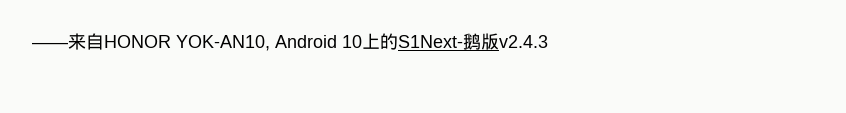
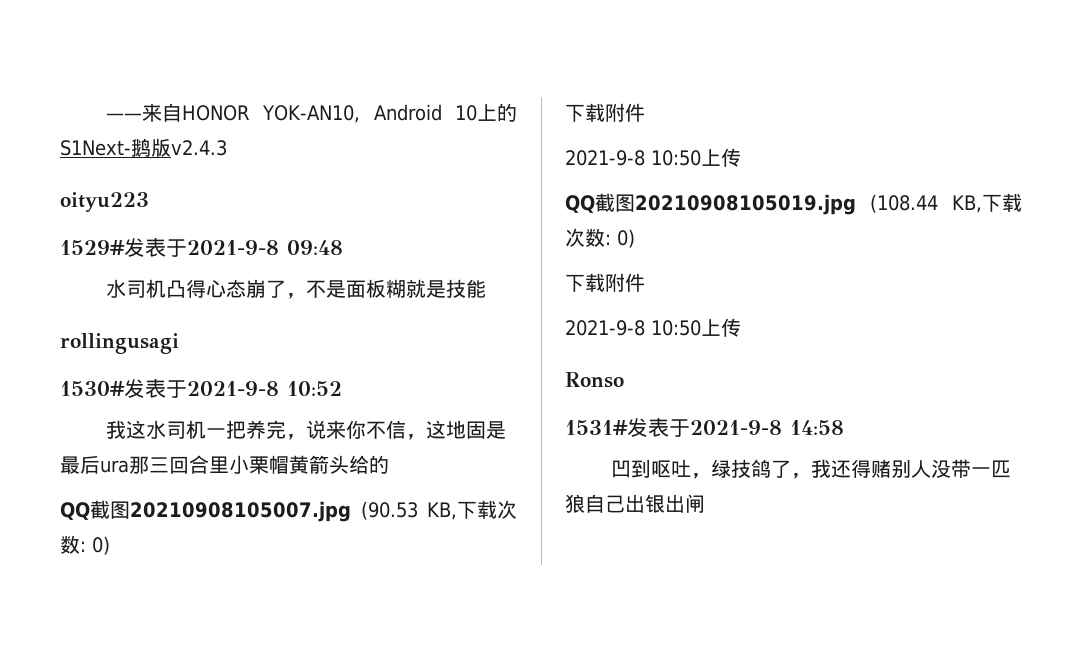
(548, 41) none -> [60,192,149,212] [60,238,343,257] [105,279,486,299] [60,333,179,354] [60,379,342,398] [105,420,506,440] [60,455,389,474] [60,500,517,522] [60,535,110,555] [565,103,645,122] [565,148,741,167] [565,193,1022,215] [565,228,635,248] [565,273,645,292] [565,318,741,337] [565,372,624,388] [565,418,844,437] [610,459,1011,479] [565,494,705,513] // oityu223 // 1529#发表于2021-9-8 09:48 // 水司机凸得心态崩了，不是面板糊就是技能 // rollingusagi // 1530#发表于2021-9-8 10:52 // 我这水司机一把养完，说来你不信，这地固是最后ura那三回合里小栗帽黄箭头给的 // QQ截图20210908105007.jpg (90.53 KB,下载次数: 0) // 下载附件 // 2021-9-8 10:50上传 // QQ截图20210908105019.jpg (108.44 KB,下载次数: 0) // 下载附件 // 2021-9-8 10:50上传 // Ronso // 1531#发表于2021-9-8 14:58 // 凹到呕吐，绿技鸽了，我还得赌别人没带一匹狼自己出银出闸

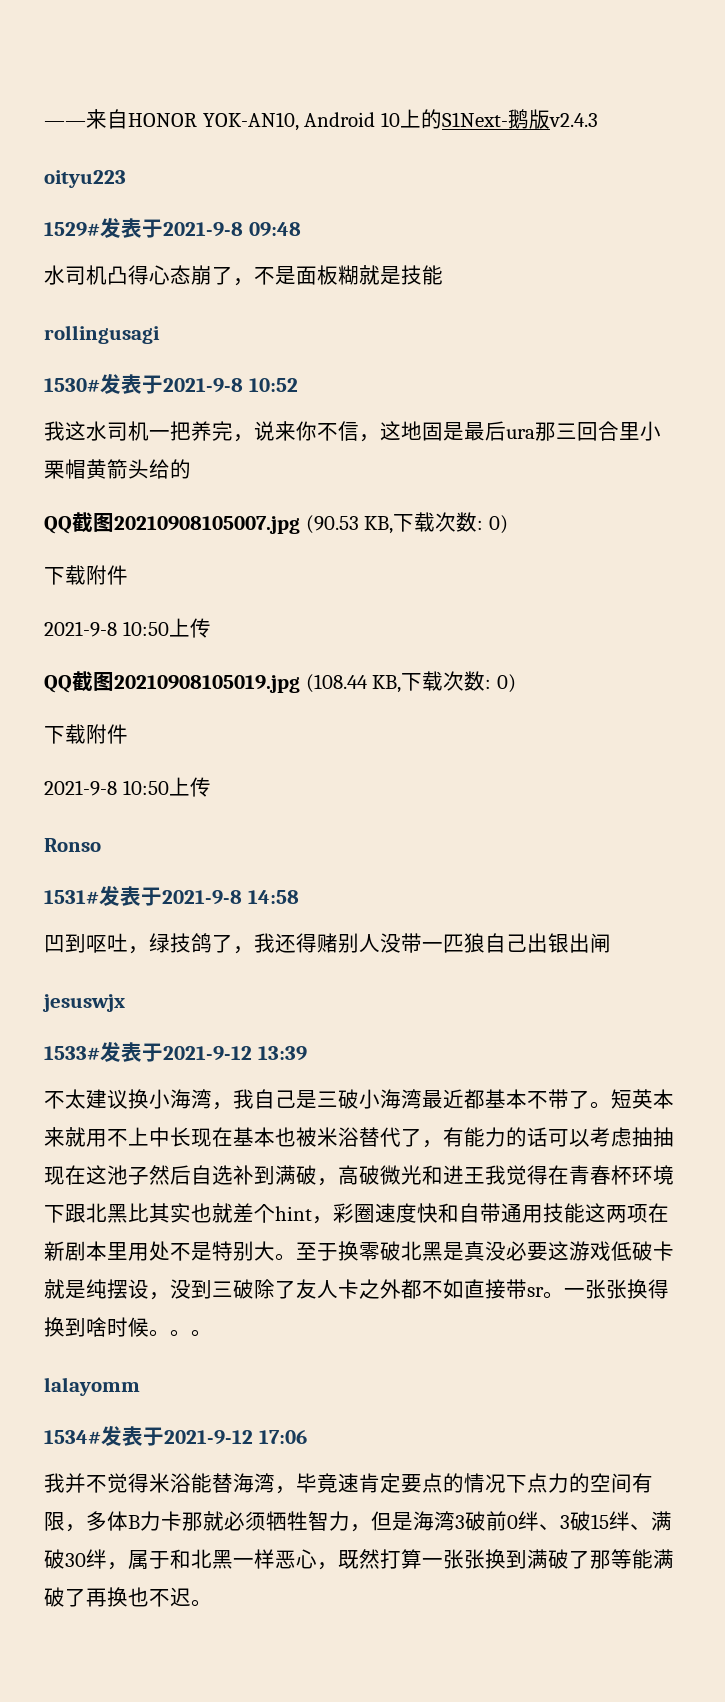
(705, 503) none -> [42,994,125,1012] [44,1042,307,1062] [44,1089,674,1110] [44,1127,674,1148] [44,1165,674,1186] [44,1203,669,1224] [44,1241,674,1261] [44,1279,669,1300] [44,1317,212,1337] [44,1377,140,1396] [44,1426,307,1446] [44,1473,653,1494] [44,1511,672,1532] [44,1549,674,1570] [44,1587,212,1607] // jesuswjx // 1533#发表于2021-9-12 13:39 // 不太建议换小海湾，我自己是三破小海湾最近都基本不带了。短英本来就用不上中长现在基本也被米浴替代了，有能力的话可以考虑抽抽现在这池子然后自选补到满破，高破微光和进王我觉得在青春杯环境下跟北黑比其实也就差个hint，彩圈速度快和自带通用技能这两项在新剧本里用处不是特别大。至于换零破北黑是真没必要这游戏低破卡就是纯摆设，没到三破除了友人卡之外都不如直接带sr。一张张换得换到啥时候。。。 // lalayomm // 1534#发表于2021-9-12 17:06 // 我并不觉得米浴能替海湾，毕竟速肯定要点的情况下点力的空间有限，多体B力卡那就必须牺牲智力，但是海湾3破前0绊、3破15绊、满破30绊，属于和北黑一样恶心，既然打算一张张换到满破了那等能满破了再换也不迟。

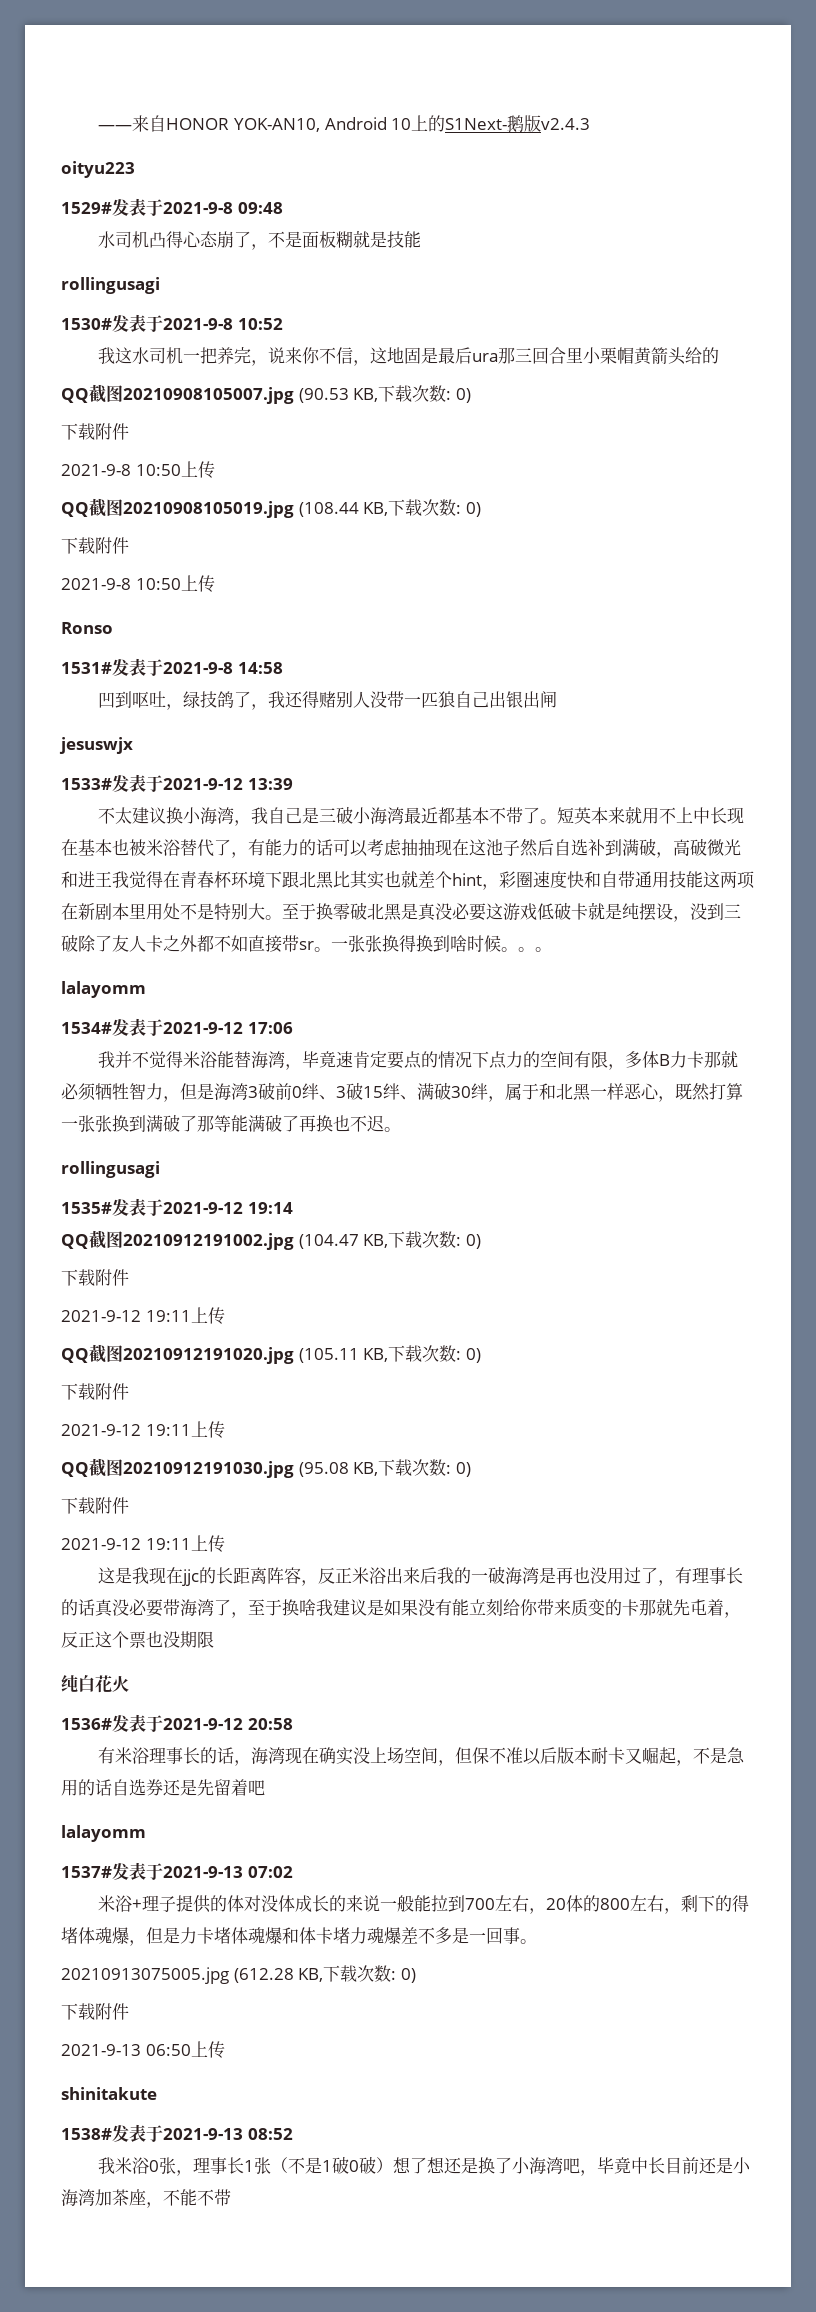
(212, 1603) none -> [61,1161,160,1178] [61,1198,293,1216] [61,1230,481,1250] [61,1269,129,1286] [61,1307,225,1325] [61,1344,481,1364] [61,1383,129,1400] [61,1421,225,1439] [61,1458,471,1478] [61,1497,129,1514] [61,1535,225,1553] [98,1566,744,1586] [61,1598,741,1618] [61,1631,214,1648] [61,1675,129,1693] [61,1714,293,1732] [98,1747,746,1766] [61,1779,265,1796] [61,1825,146,1842] [61,1862,293,1880] [98,1895,750,1914] [61,1927,537,1946] [61,1965,416,1984] [61,2003,129,2020] [61,2041,225,2059] [61,2087,157,2100] [61,2124,293,2142] [98,2156,752,2176] [61,2189,231,2208] // rollingusagi // 1535#发表于2021-9-12 19:14 // QQ截图20210912191002.jpg (104.47 KB,下载次数: 0) // 下载附件 // 2021-9-12 19:11上传 // QQ截图20210912191020.jpg (105.11 KB,下载次数: 0) // 下载附件 // 2021-9-12 19:11上传 // QQ截图20210912191030.jpg (95.08 KB,下载次数: 0) // 下载附件 // 2021-9-12 19:11上传 // 这是我现在jjc的长距离阵容，反正米浴出来后我的一破海湾是再也没用过了，有理事长的话真没必要带海湾了，至于换啥我建议是如果没有能立刻给你带来质变的卡那就先屯着，反正这个票也没期限 // 纯白花火 // 1536#发表于2021-9-12 20:58 // 有米浴理事长的话，海湾现在确实没上场空间，但保不准以后版本耐卡又崛起，不是急用的话自选券还是先留着吧 // lalayomm // 1537#发表于2021-9-13 07:02 // 米浴+理子提供的体对没体成长的来说一般能拉到700左右，20体的800左右，剩下的得堵体魂爆，但是力卡堵体魂爆和体卡堵力魂爆差不多是一回事。 // 20210913075005.jpg (612.28 KB,下载次数: 0) // 下载附件 // 2021-9-13 06:50上传 // shinitakute // 1538#发表于2021-9-13 08:52 // 我米浴0张，理事长1张（不是1破0破）想了想还是换了小海湾吧，毕竟中长目前还是小海湾加茶座，不能不带

